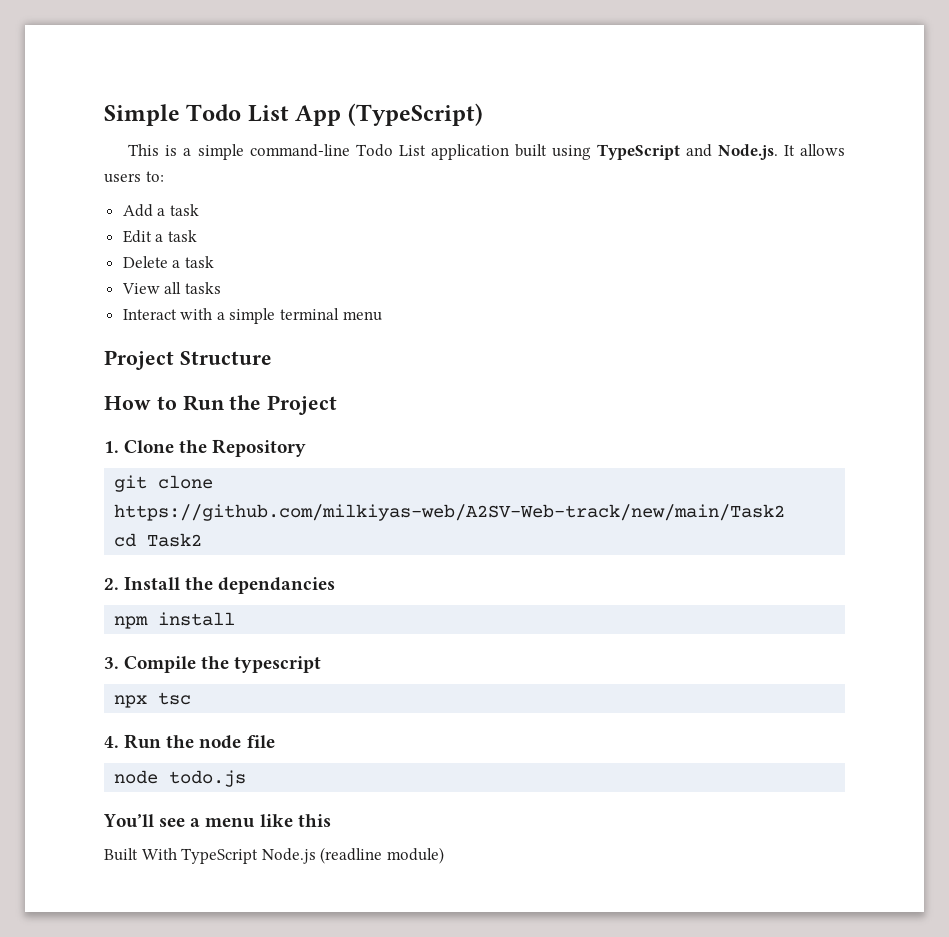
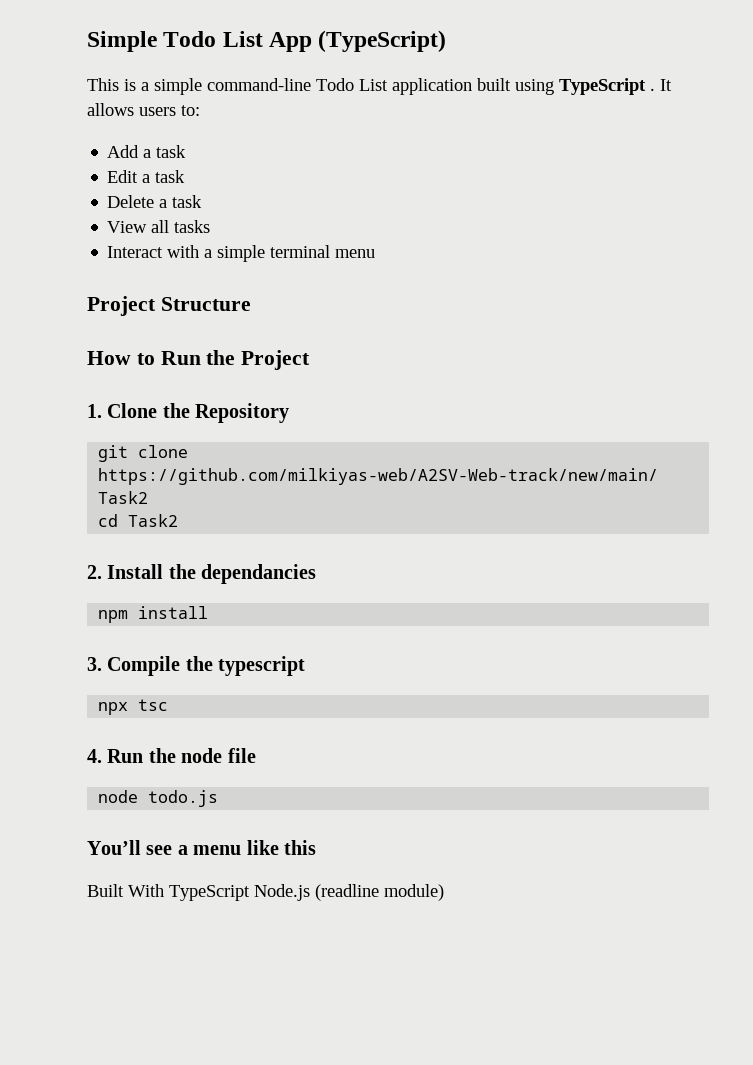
[685,144,778,160] and Node.js. -> [650,88,655,91] .

